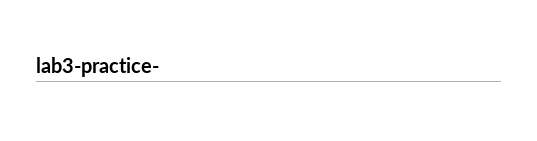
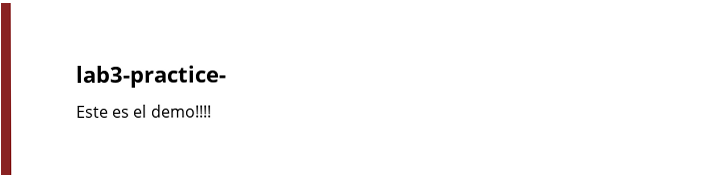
(159, 67) none -> [76,104,212,118] // Este es el demo!!!!

